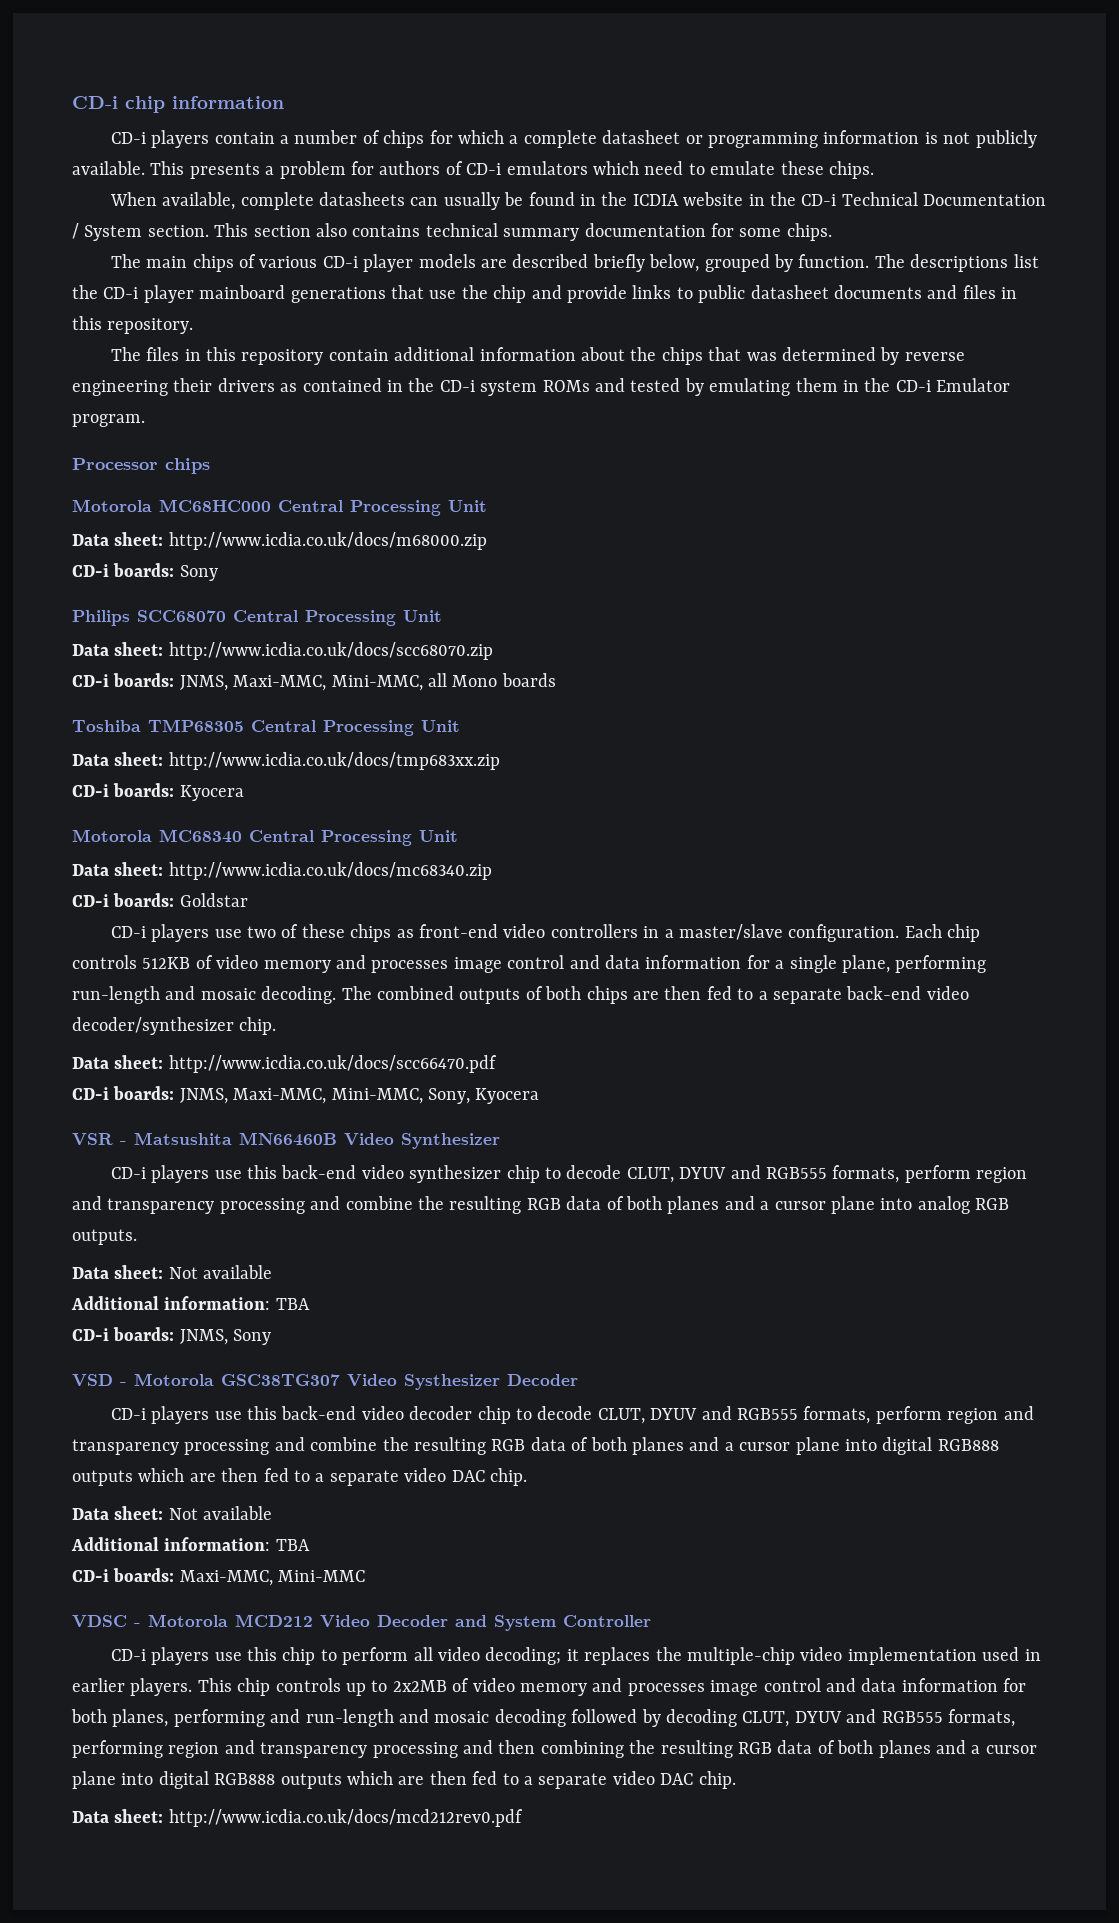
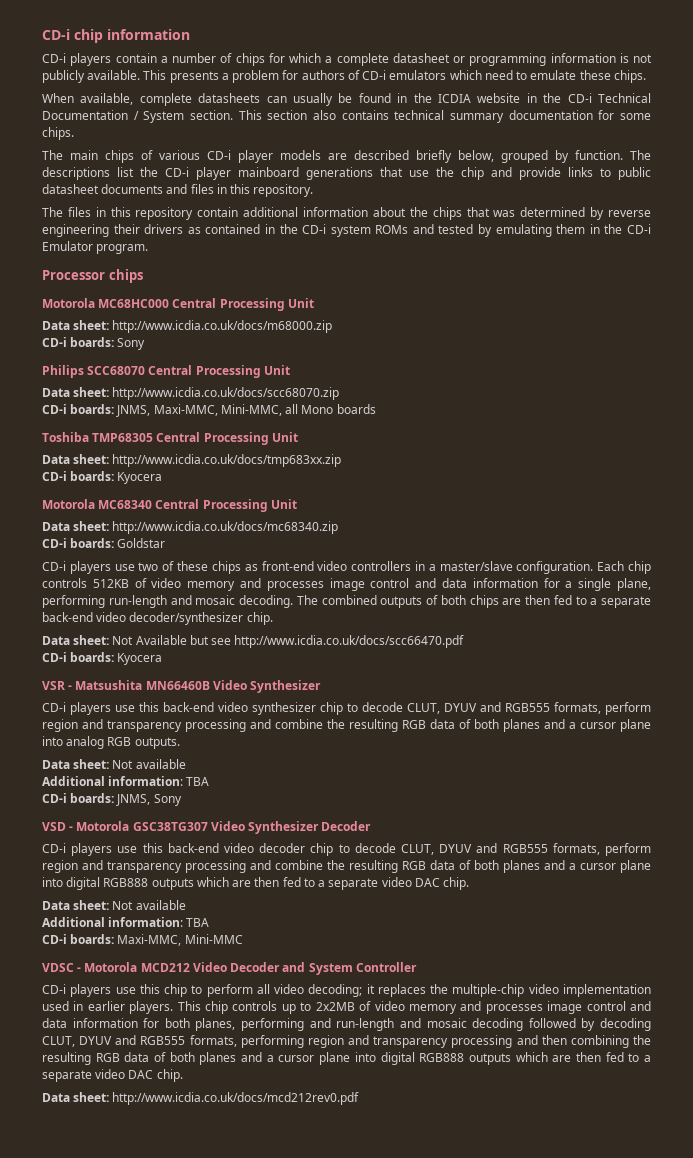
(164, 1062) none -> [112,635,232,645] Not Available but see
[179,1088,470,1104] JNMS, Maxi-MMC, Mini-MMC, Sony, -> (115, 657) none
[404,1374,500,1390] Systhesizer -> [248,821,320,834] Synthesizer

